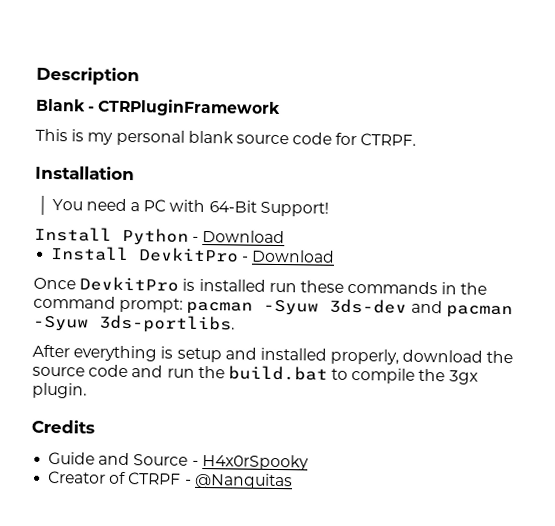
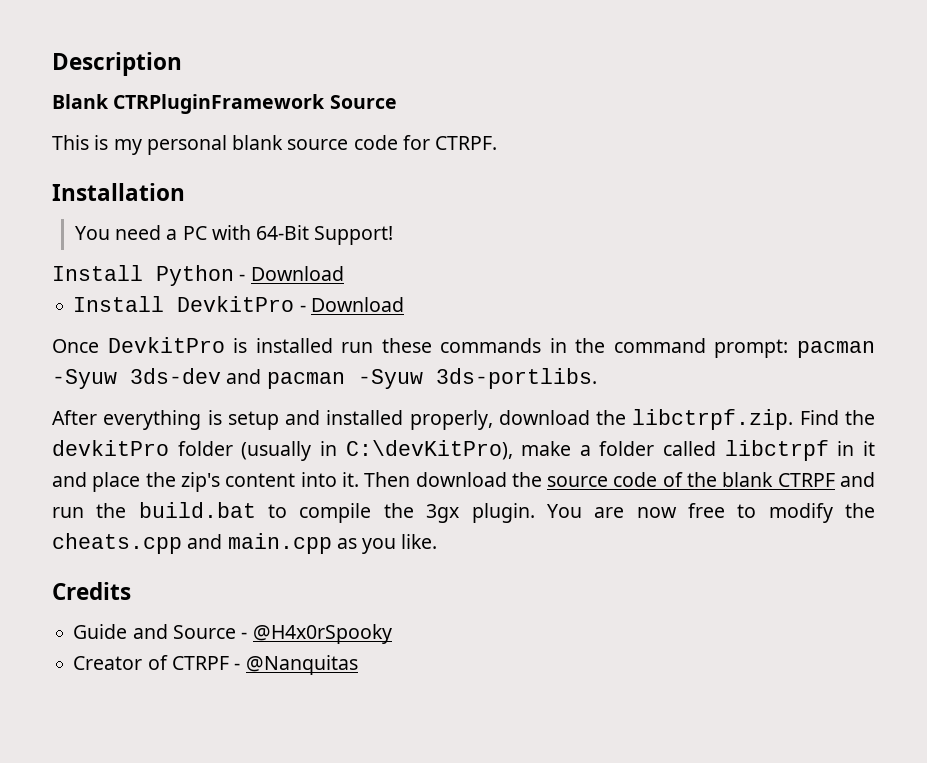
[87,106,96,112] - -> (109, 101) none
(282, 108) none -> [329,95,397,109] Source
[32,364,129,378] source code -> [632,409,875,430] [52,440,875,461] [52,472,835,492] libctrpf.zip. Find the devkitPro folder (usually in C:\devKitPro), make a folder called libctrpf in it and place the zip's content into it. Then download the source code of the blank CTRPF
(87, 390) none -> [546,503,876,523] [52,533,438,554] You are now free to modify the cheats.cpp and main.cpp as you like.
[201,454,309,471] H4x0rSpooky -> [252,624,392,644] @H4x0rSpooky

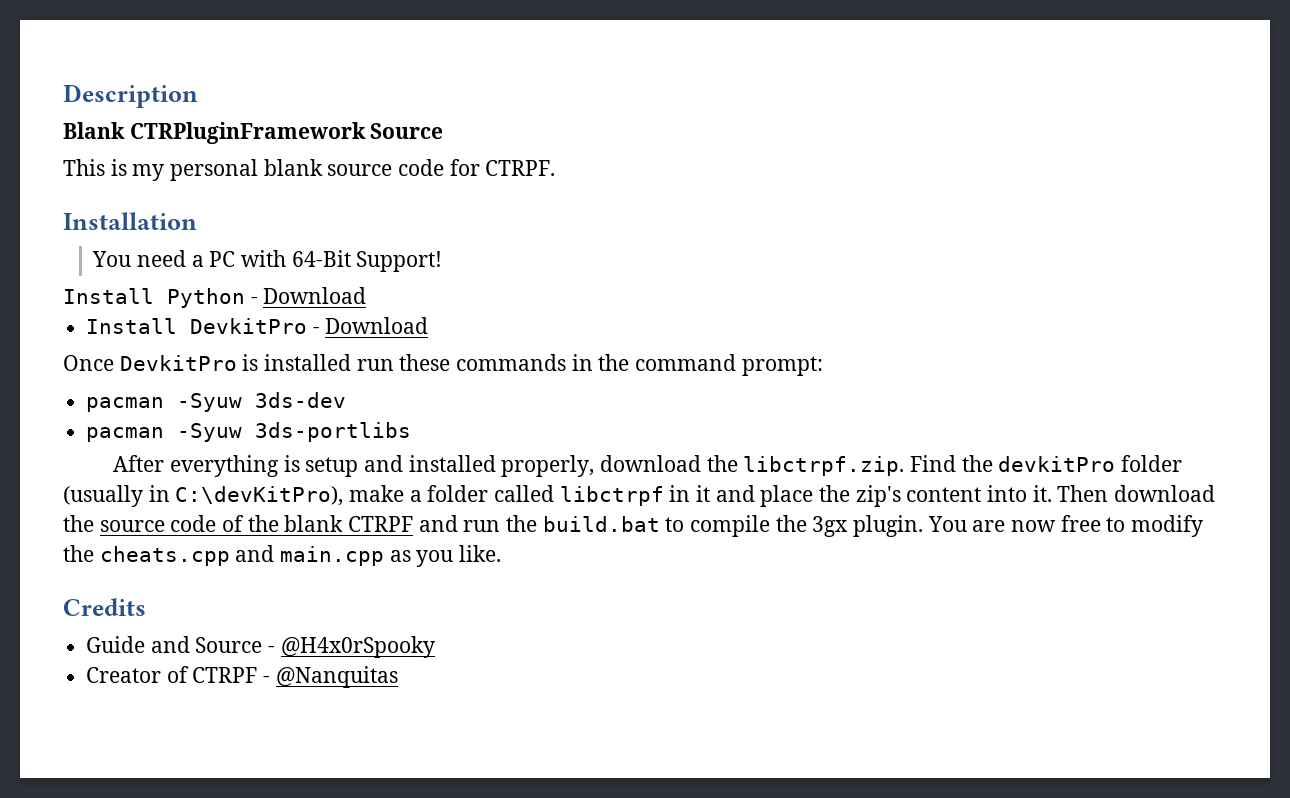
(789, 348) none -> (823, 366) //
[226,368,597,389] and pacman -Syuw 3ds-portlibs. -> [86,422,412,442] // pacman -Syuw 3ds-portlibs

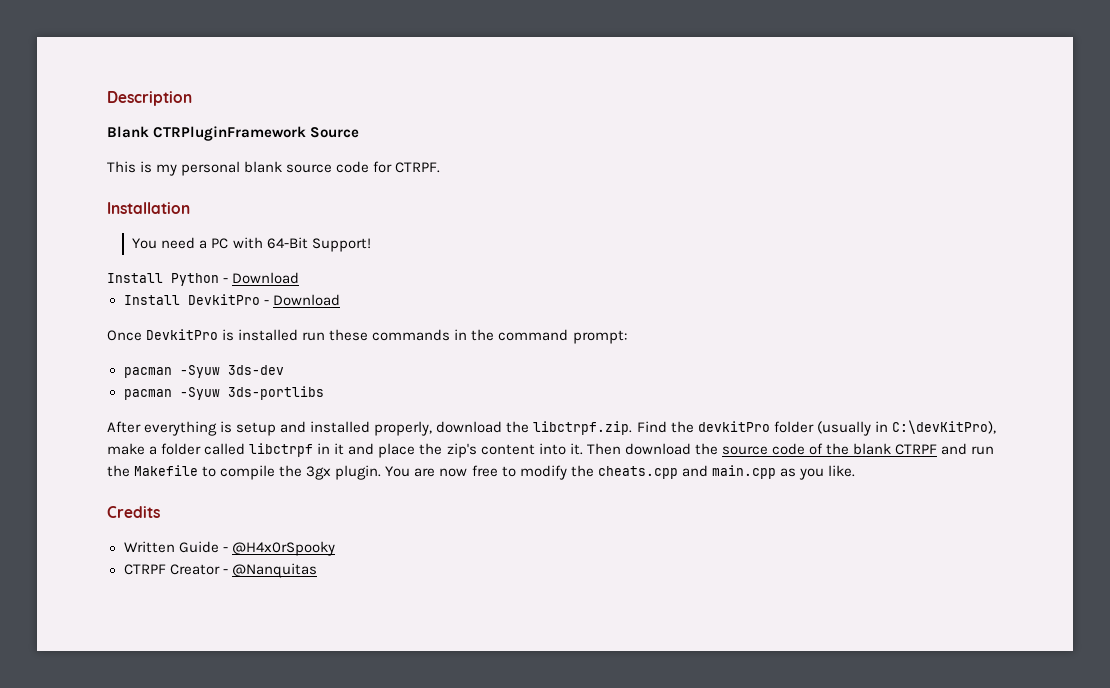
[542,516,660,532] build.bat -> [134,465,199,476] Makefile
[86,636,263,653] Guide and Source -> [123,541,219,553] Written Guide
[86,666,258,683] Creator of CTRPF -> [123,564,220,575] CTRPF Creator

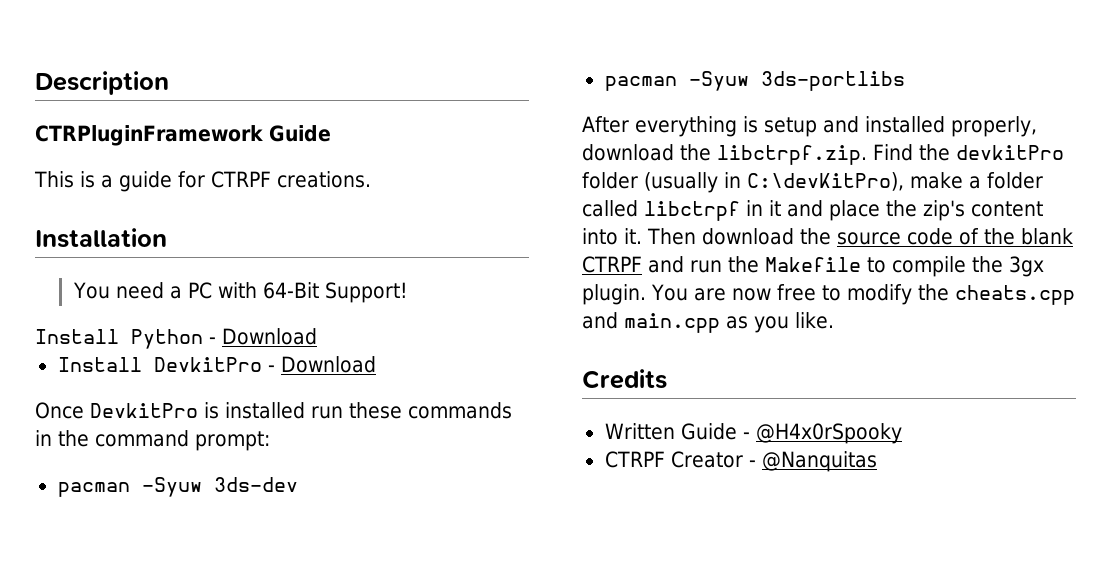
[107,126,360,141] Blank CTRPluginFramework Source -> [35,125,331,146] CTRPluginFramework Guide
[156,161,441,176] my personal blank source code for CTRPF. -> [101,171,371,192] a guide for CTRPF creations.

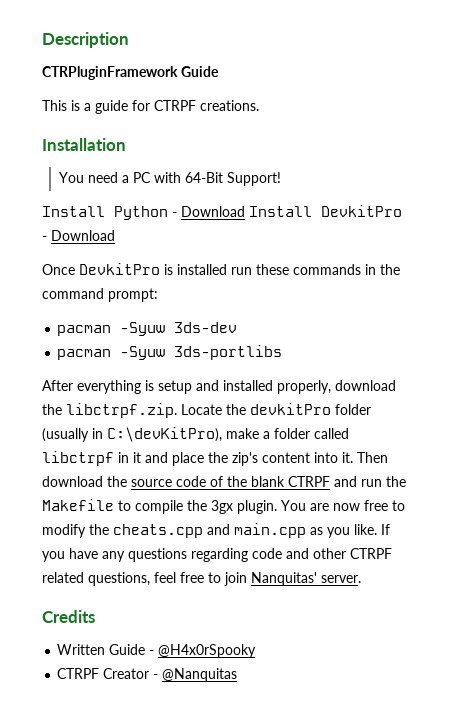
(317, 336) // -> (245, 211) none
[873,144,913,161] Find -> [181,404,222,415] Locate
(834, 320) none -> [381,524,390,535] [42,548,392,562] [42,572,361,586] If you have any questions regarding code and other CTRPF related questions, feel free to join Nanquitas' server.

